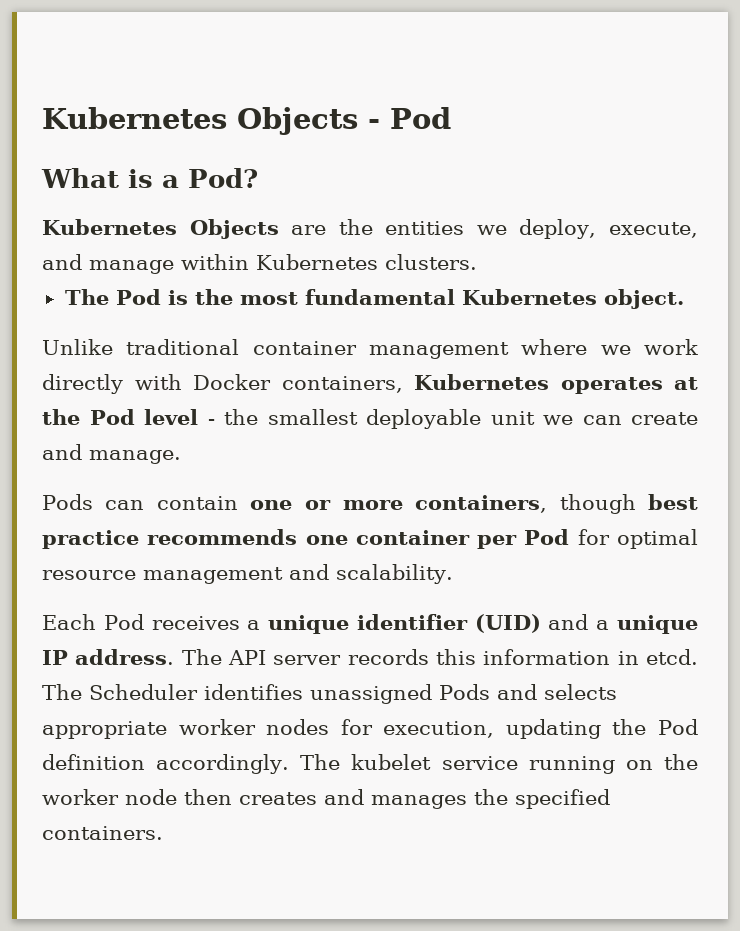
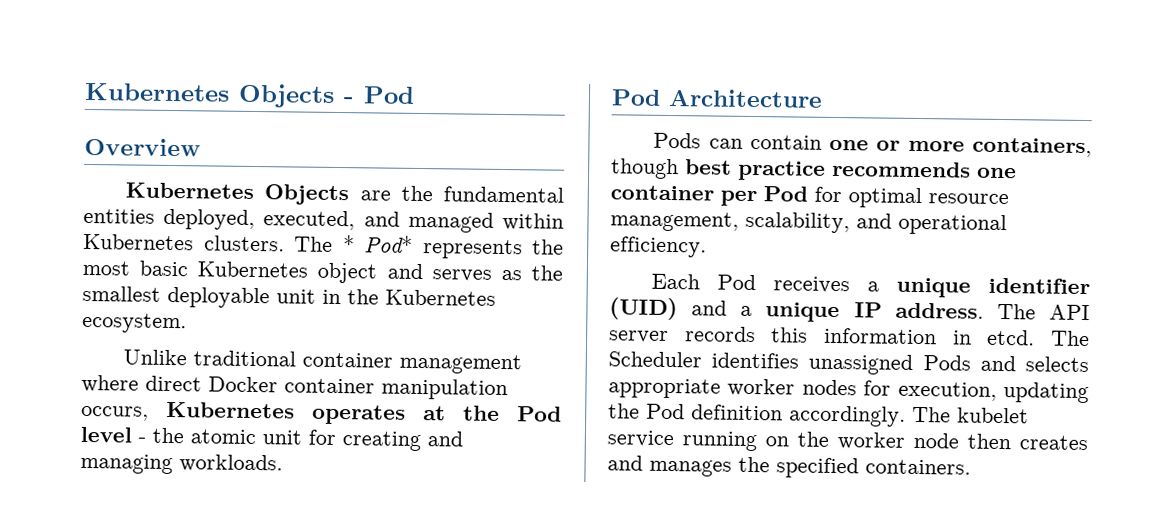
[41,168,258,188] What is a Pod? -> [84,137,201,157] Overview
[385,219,698,239] [42,254,477,274] [64,289,684,309] entities we deploy, execute, and manage within Kubernetes clusters. // The Pod is the most fundamental Kubernetes object. -> [442,186,564,203] [83,208,564,233] [83,233,564,260] [82,260,564,284] [82,285,496,309] [82,312,187,334] fundamental entities deployed, executed, and managed within Kubernetes clusters. The * Pod* represents the most basic Kubernetes object and serves as the smallest deployable unit in the Kubernetes ecosystem.
[600,339,698,355] [42,374,403,394] we work directly with Docker containers, -> [145,375,508,401] [81,405,149,421] direct Docker container manipulation occurs,
[267,409,698,429] [42,444,181,464] smallest deployable unit we can create and manage. -> [190,429,463,452] [80,453,283,475] [611,88,823,108] atomic unit for creating and managing workloads. // Pod Architecture
[143,564,453,584] management and scalability. -> [610,211,1007,236] [610,236,707,258] management, scalability, and operational efficiency.

